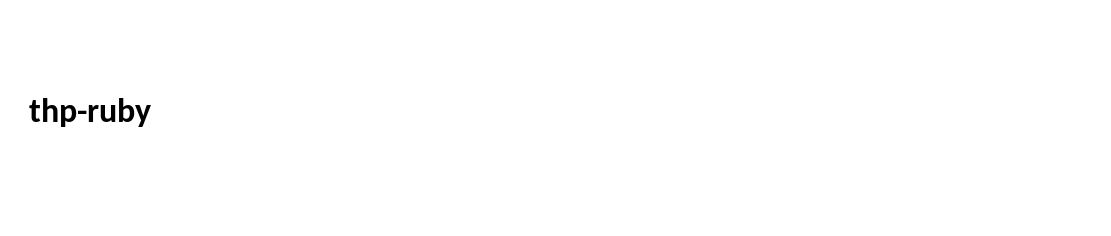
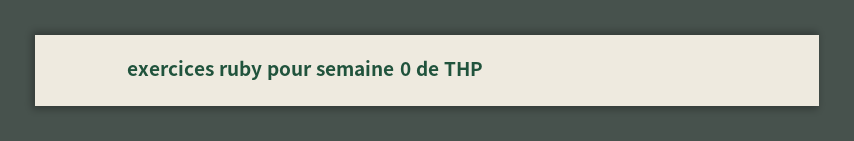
[29,98,151,127] thp-ruby -> [127,60,483,80] exercices ruby pour semaine 0 de THP

